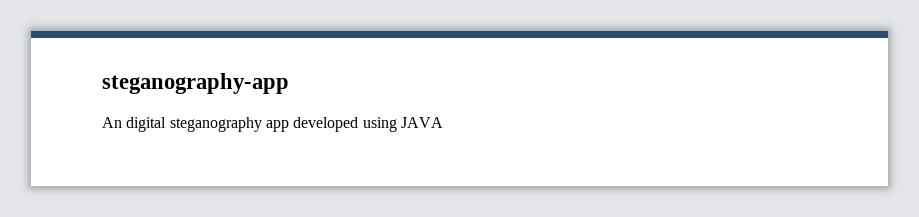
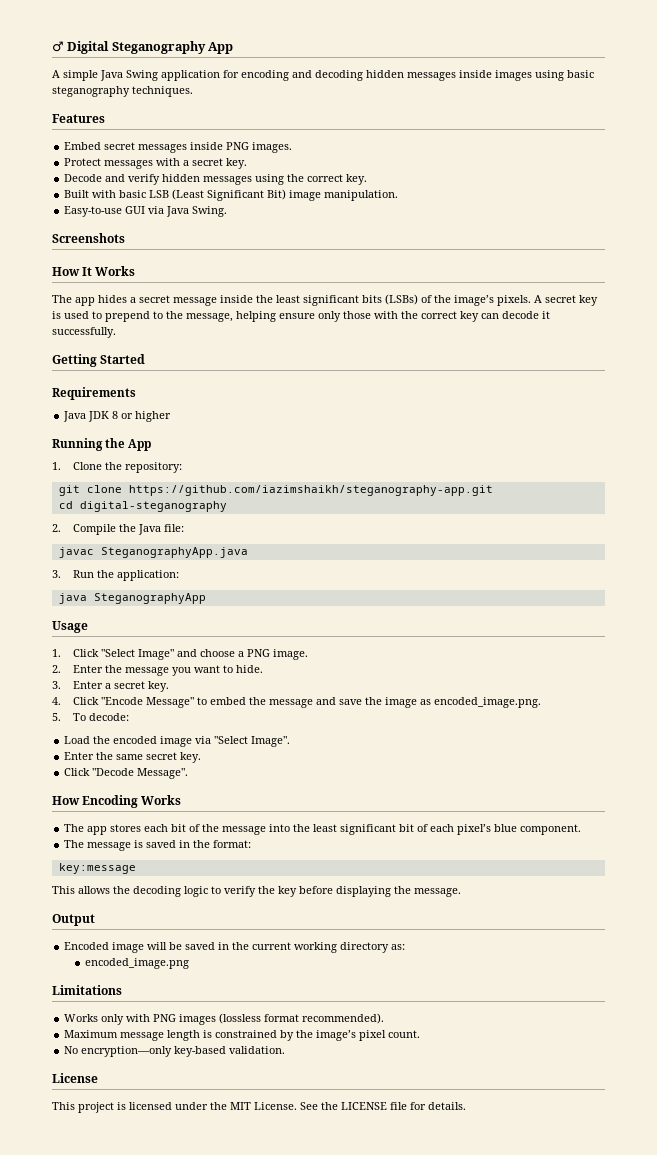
[102,73,289,94] [102,117,443,132] steganography-app // An digital steganography app developed using JAVA -> [52,41,234,54] [52,70,594,81] [52,86,193,97] [52,114,105,123] [64,142,293,153] [64,158,248,169] [64,174,368,185] [64,189,399,201] [64,206,228,217] [52,233,125,243] [52,266,136,276] [52,294,598,306] [52,311,550,322] [52,327,116,338] [52,354,146,367] [52,387,136,400] [63,411,172,422] [52,438,152,451] [52,462,182,473] [58,485,493,496] [58,501,227,512] [52,524,184,535] [58,547,248,558] [52,570,179,581] [58,593,206,604] [52,621,88,633] [52,649,308,660] [52,665,263,676] [52,681,169,692] [52,697,541,708] [52,713,129,721] [64,736,291,747] [64,752,202,763] [64,768,189,779] [52,795,182,808] [64,824,582,835] [64,840,252,851] [58,863,136,874] [52,886,461,897] [52,914,95,926] [64,942,406,953] [84,958,189,969] [52,985,122,995] [64,1013,385,1025] [64,1030,421,1041] [64,1046,286,1057] [52,1073,98,1083] [52,1102,466,1113] ♂ Digital Steganography App // A simple Java Swing application for encoding and decoding hidden messages inside images using basic steganography techniques. // Features // Embed secret messages inside PNG images. // Protect messages with a secret key. // Decode and verify hidden messages using the correct key. // Built with basic LSB (Least Significant Bit) image manipulation. // Easy-to-use GUI via Java Swing. // Screenshots // How It Works // The app hides a secret message inside the least significant bits (LSBs) of the image’s pixels. A secret key is used to prepend to the message, helping ensure only those with the correct key can decode it successfully. // Getting Started // Requirements // Java JDK 8 or higher // Running the App // 1. Clone the repository: // git clone https://github.com/iazimshaikh/steganography-app.git // cd digital-steganography // 2. Compile the Java file: // javac SteganographyApp.java // 3. Run the application: // java SteganographyApp // Usage // 1. Click "Select Image" and choose a PNG image. // 2. Enter the message you want to hide. // 3. Enter a secret key. // 4. Click "Encode Message" to embed the message and save the image as encoded_image.png. // 5. To decode: // Load the encoded image via "Select Image". // Enter the same secret key. // Click "Decode Message". // How Encoding Works // The app stores each bit of the message into the least significant bit of each pixel’s blue component. // The message is saved in the format: // key:message // This allows the decoding logic to verify the key before displaying the message. // Output // Encoded image will be saved in the current working directory as: // encoded_image.png // Limitations // Works only with PNG images (lossless format recommended). // Maximum message length is constrained by the image’s pixel count. // No encryption—only key-based validation. // License // This project is licensed under the MIT License. See the LICENSE file for details.

